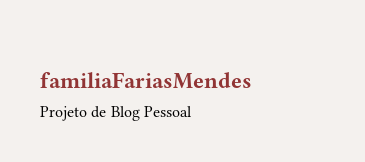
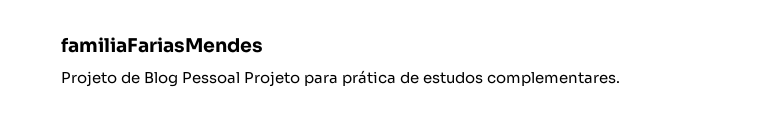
(192, 111) none -> [244,70,621,87] Projeto para prática de estudos complementares.

